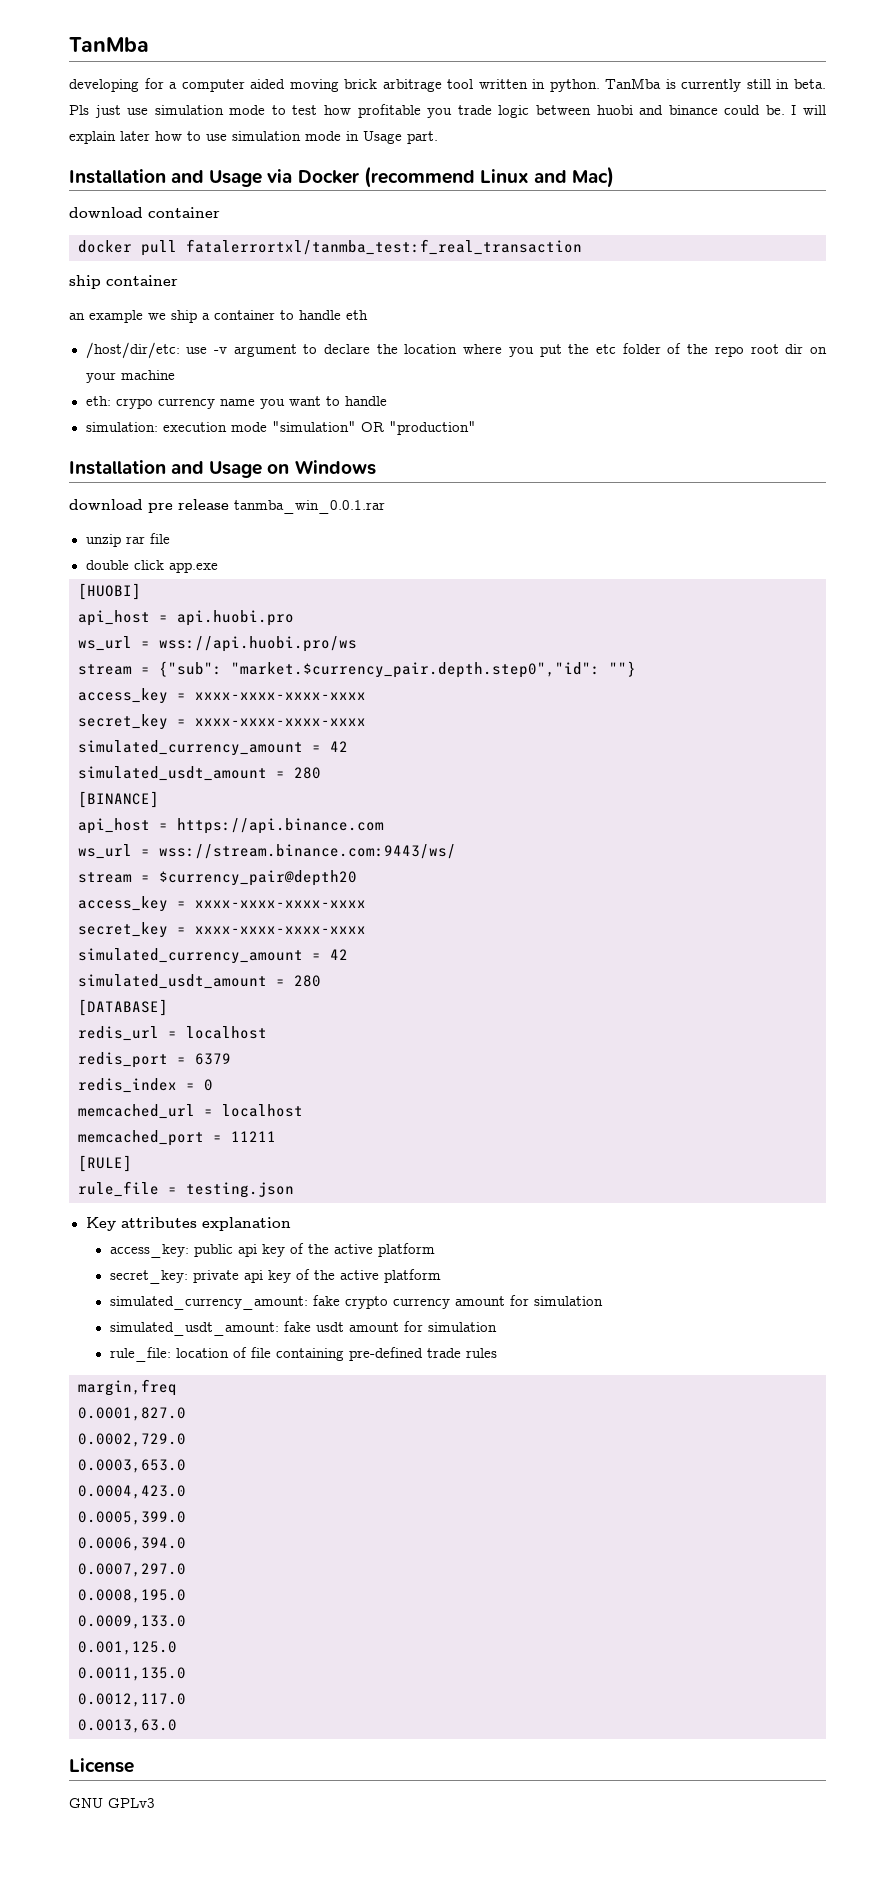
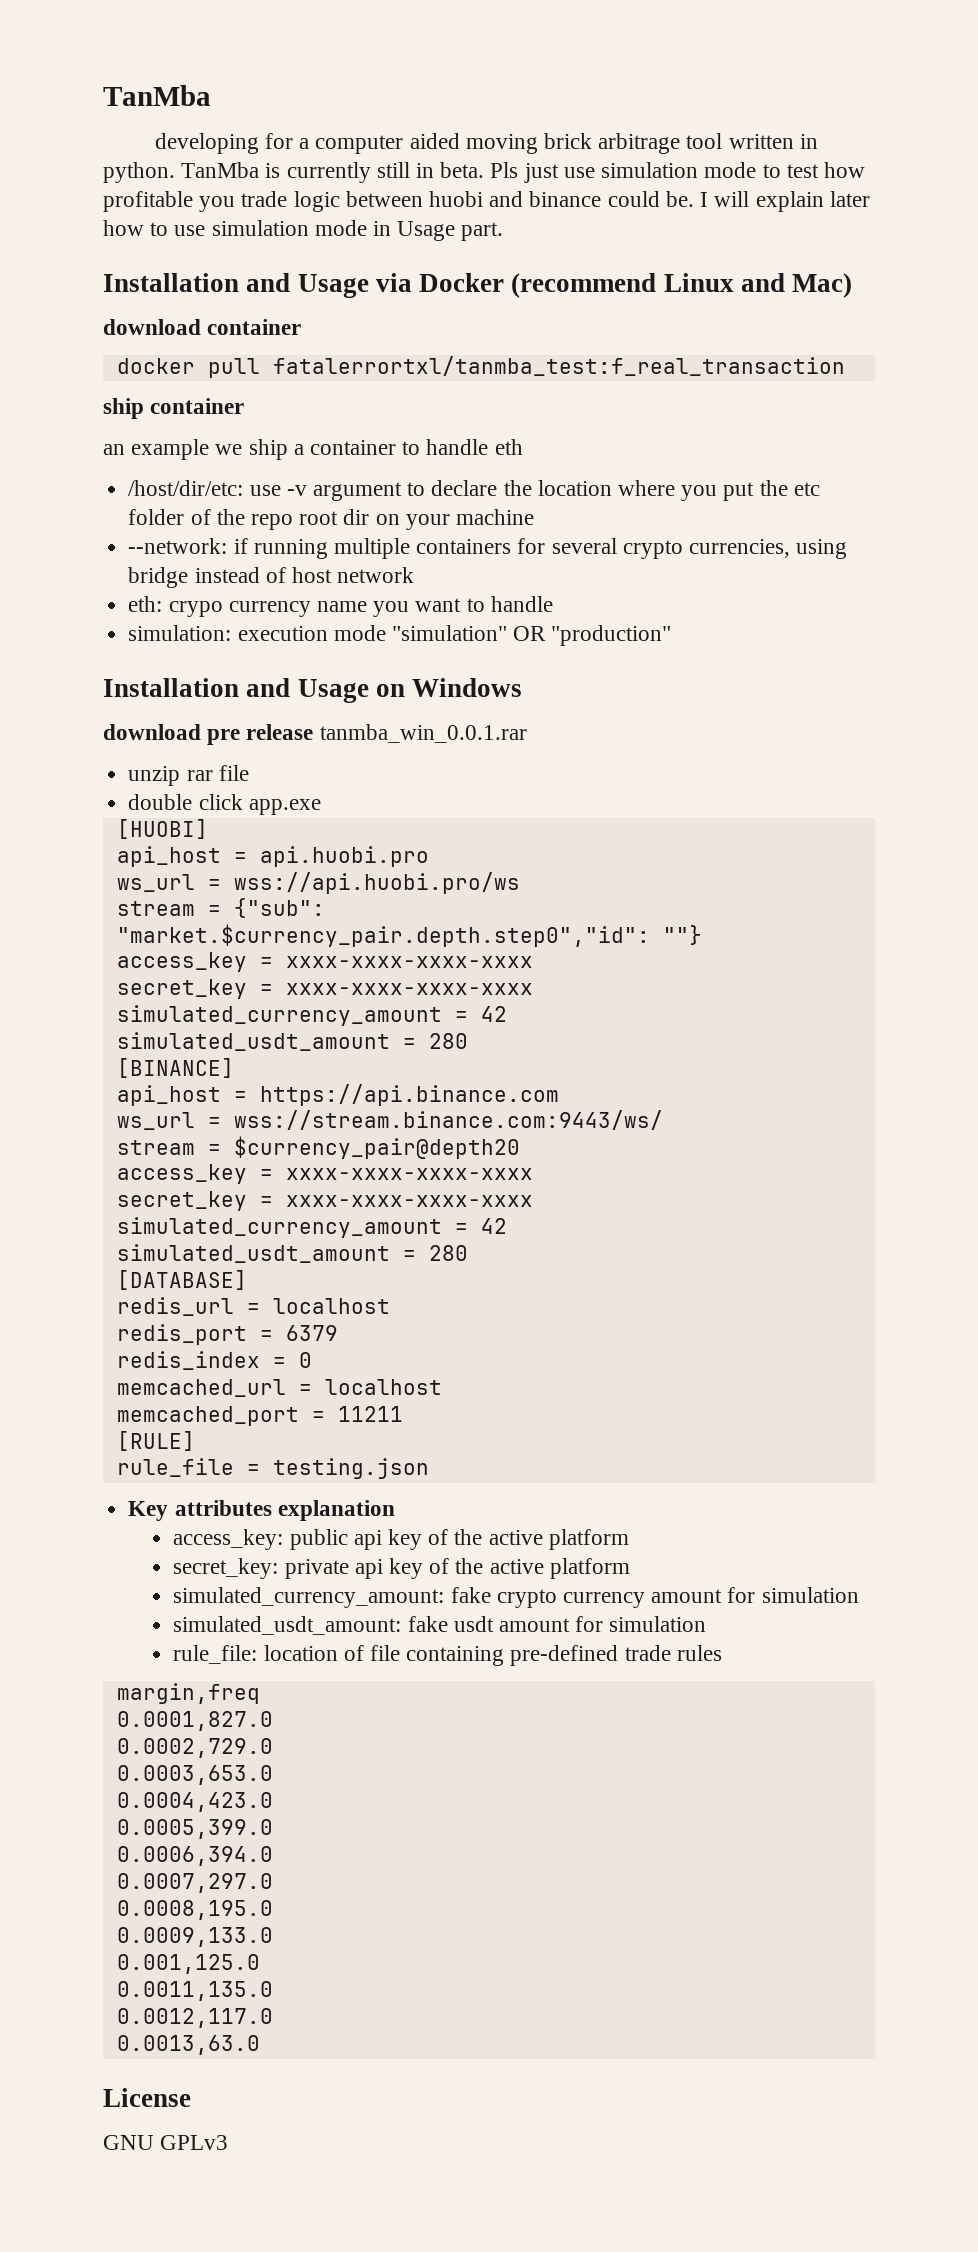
(175, 375) none -> [128,538,848,559] [128,567,415,588] // --network: if running multiple containers for several crypto currencies, using bridge instead of host network

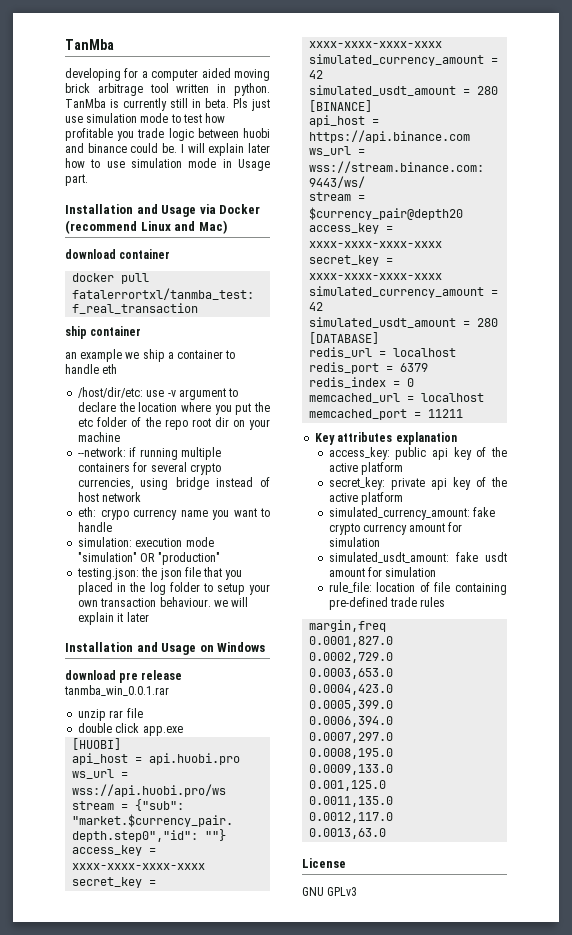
(672, 635) none -> [77,567,243,580] [78,582,270,595] [78,597,249,607] [78,612,149,625] // testing.json: the json file that you placed in the log folder to setup your own transaction behaviour. we will explain it later
[116,1431,195,1451] [116,1458,429,1479] // [RULE] // rule_file = testing.json -> (464, 413) none

